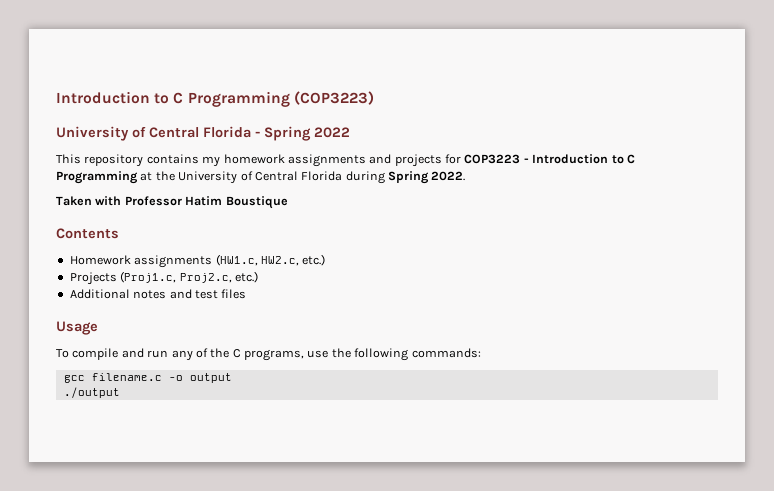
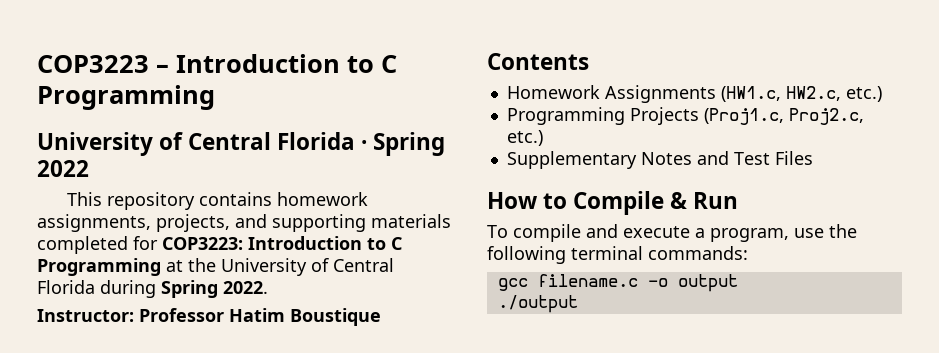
[56,91,374,107] [56,126,260,141] Introduction to C Programming (COP3223) // University of Central Florida - -> [37,54,397,73] [37,85,215,110] [37,132,368,156] COP3223 – Introduction to C Programming // University of Central Florida ·
[202,154,529,167] my homework assignments and projects for COP3223 - -> [277,192,369,206] [37,214,451,232] [37,236,243,254] homework assignments, projects, and supporting materials completed for COP3223:
[56,196,122,206] Taken with -> [37,309,134,322] Instructor:
[134,255,213,268] assignments -> [604,85,716,103] Assignments
(326, 260) none -> [506,107,625,125] Programming
[69,289,247,299] [56,321,98,335] [56,348,304,361] Additional notes and test files // Usage // To compile and run any of the C programs, -> [506,151,813,169] [487,191,739,215] [487,224,789,242] Supplementary Notes and Test Files // How to Compile & Run // To compile and execute a program,
(409, 354) none -> [571,246,643,260] terminal

